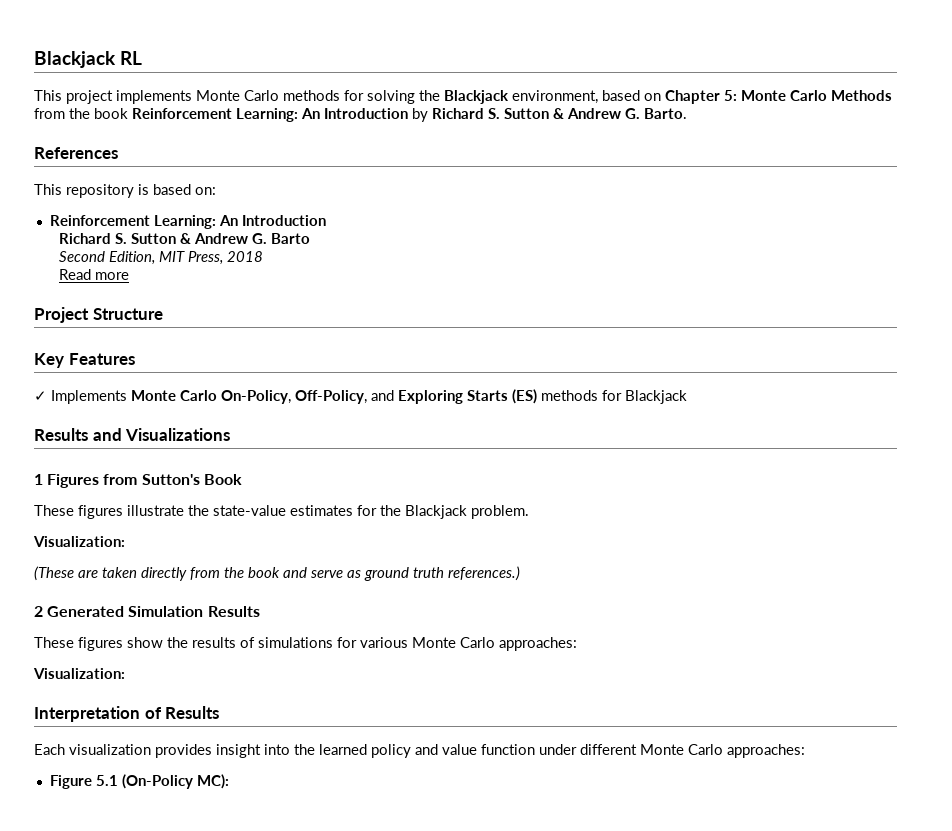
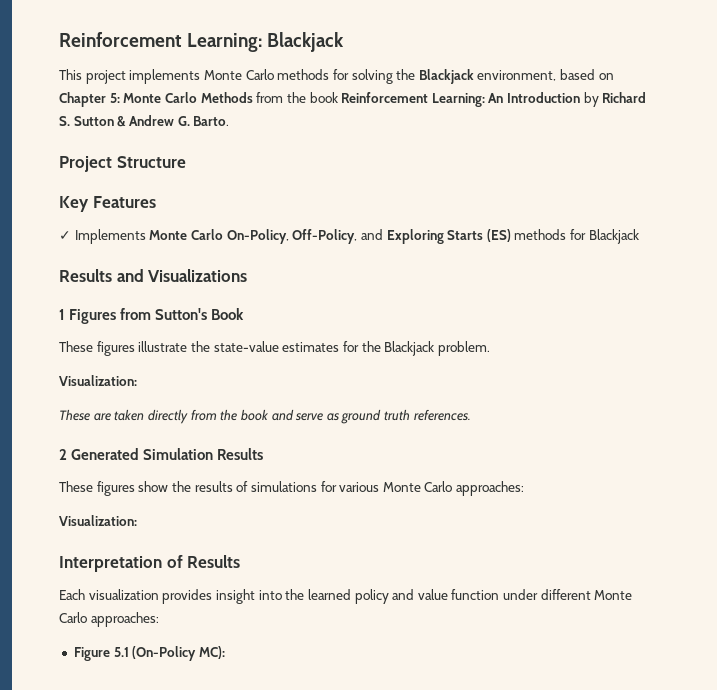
[34,51,142,68] Blackjack RL -> [59,32,345,52] Reinforcement Learning: Blackjack
[34,147,118,159] [34,184,216,198] [49,215,326,229] [58,233,310,244] [58,251,263,265] [58,269,129,280] // References // This repository is based on: // Reinforcement Learning: An Introduction // Richard S. Sutton & Andrew G. Barto // Second Edition, MIT Press, 2018 // Read more -> (230, 121) none
[34,566,74,581] (These -> [59,409,90,421] These
[448,566,520,581] references.) -> [413,409,471,421] references.

